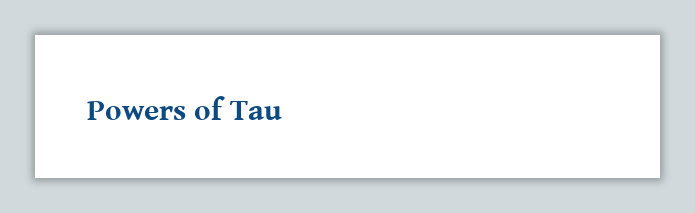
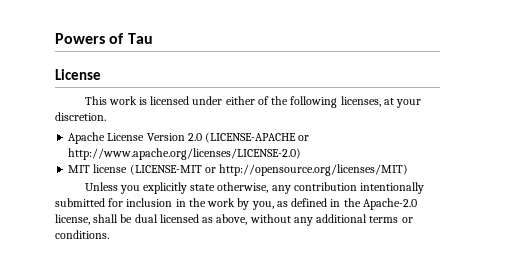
(283, 110) none -> [55,69,101,80] [84,96,422,108] [55,112,106,121] [68,132,310,144] [68,148,302,160] [68,164,409,176] [84,182,425,194] [55,198,417,210] [55,214,413,226] [55,230,109,239] // License // This work is licensed under either of the following licenses, at your discretion. // Apache License Version 2.0 (LICENSE-APACHE or http://www.apache.org/licenses/LICENSE-2.0) // MIT license (LICENSE-MIT or http://opensource.org/licenses/MIT) // Unless you explicitly state otherwise, any contribution intentionally submitted for inclusion in the work by you, as defined in the Apache-2.0 license, shall be dual licensed as above, without any additional terms or conditions.

